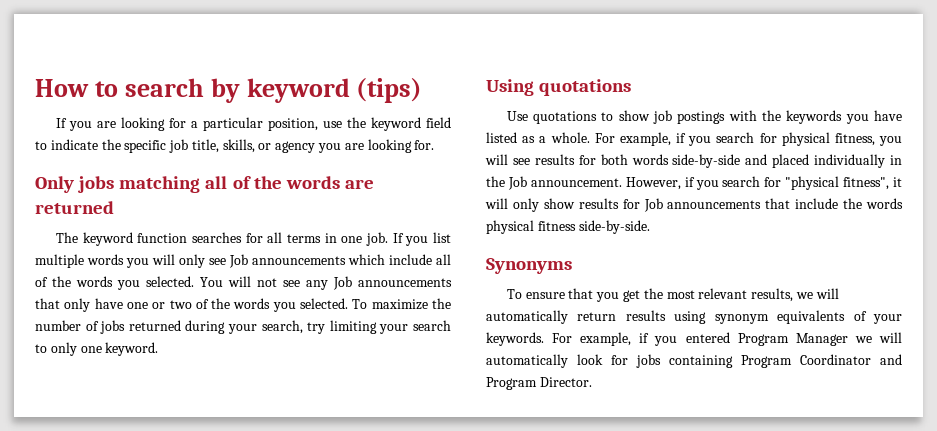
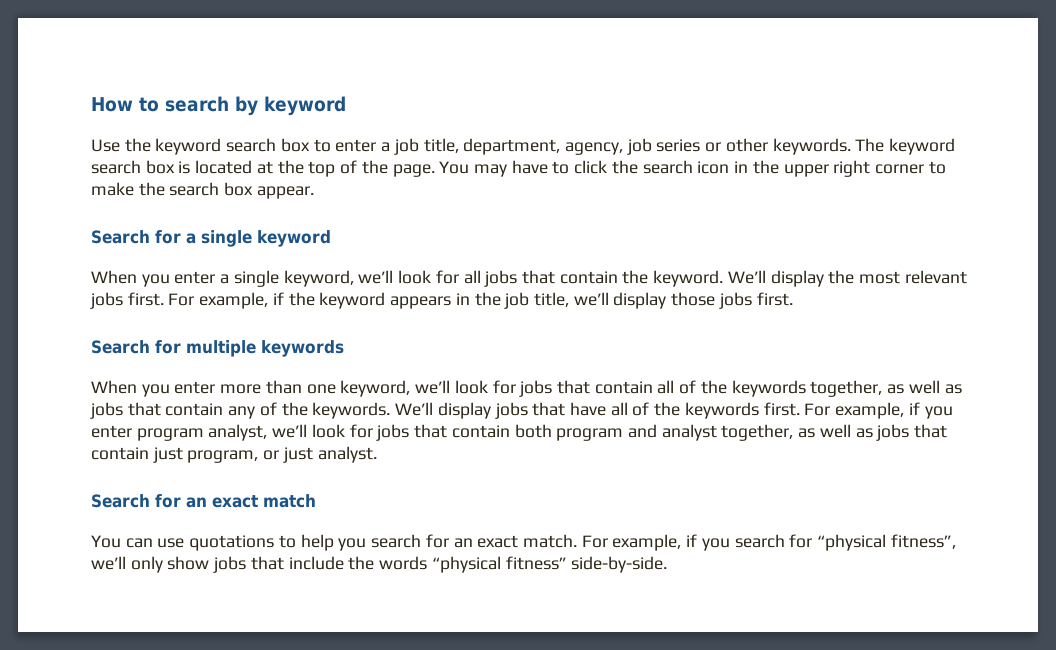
[356,78,423,103] [55,117,452,131] [35,139,435,153] [35,176,374,193] [35,201,114,214] [55,232,451,246] [35,254,451,268] [35,276,452,290] [35,298,452,312] [35,320,452,334] [35,342,159,356] [486,79,632,96] [506,110,902,124] [486,132,590,143] (tips) // If you are looking for a particular position, use the keyword field to indicate the specific job title, skills, or agency you are looking for. // Only jobs matching all of the words are returned // The keyword function searches for all terms in one job. If you list multiple words you will only see Job announcements which include all of the words you selected. You will not see any Job announcements that only have one or two of the words you selected. To maximize the number of jobs returned during your search, try limiting your search to only one keyword. // Using quotations // Use quotations to show job postings with the keywords you have listed as a whole. -> [91,138,956,155] [91,160,946,177] [91,182,314,199] [91,230,331,247] [91,270,967,287] [90,292,793,309] [91,340,344,357] [91,380,962,397] [90,402,953,419] [91,424,948,441] [91,446,377,463] [91,494,316,508] [91,534,577,551] // Use the keyword search box to enter a job title, department, agency, job series or other keywords. The keyword search box is located at the top of the page. You may have to click the search icon in the upper right corner to make the search box appear. // Search for a single keyword // When you enter a single keyword, we’ll look for all jobs that contain the keyword. We’ll display the most relevant jobs first. For example, if the keyword appears in the job title, we’ll display those jobs first. // Search for multiple keywords // When you enter more than one keyword, we’ll look for jobs that contain all of the keywords together, as well as jobs that contain any of the keywords. We’ll display jobs that have all of the keywords first. For example, if you enter program analyst, we’ll look for jobs that contain both program and analyst together, as well as jobs that contain just program, or just analyst. // Search for an exact match // You can use quotations to help you search for an exact match.
[781,132,902,146] [485,154,902,168] [486,176,902,190] [485,198,762,212] physical fitness, you will see results for both words side-by-side and placed individually in the Job announcement. However, if you search for "physical fitness", it will only show results for Job announcements -> [817,534,956,551] [91,556,247,573] “physical fitness”, we’ll only show jobs
[486,220,576,234] physical fitness -> [431,556,567,573] “physical fitness”
[486,258,572,274] [506,288,839,302] [486,310,902,324] [486,332,902,346] [486,354,902,368] [486,377,592,390] // Synonyms // To ensure that you get the most relevant results, we will automatically return results using synonym equivalents of your keywords. For example, if you entered Program Manager we will automatically look for jobs containing Program Coordinator and Program Director. -> (668, 564) none

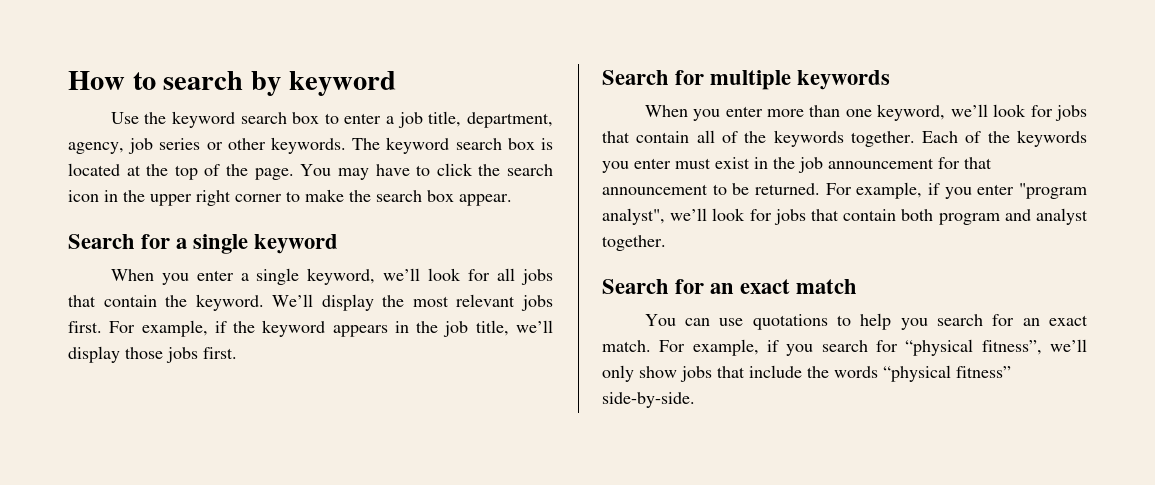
[810,380,962,397] [90,402,800,419] together, as well as jobs that contain any of the keywords. We’ll display jobs that have all of the keywords first. -> [850,130,1087,147] [602,157,992,173] [602,183,820,195] together. Each of the keywords you enter must exist in the job announcement for that announcement to be returned.
[136,424,268,441] program analyst, -> [1019,183,1087,199] [602,208,665,225] "program analyst",
[721,424,948,441] [91,446,377,463] together, as well as jobs that contain just program, or just analyst. -> [602,235,666,251] together.

